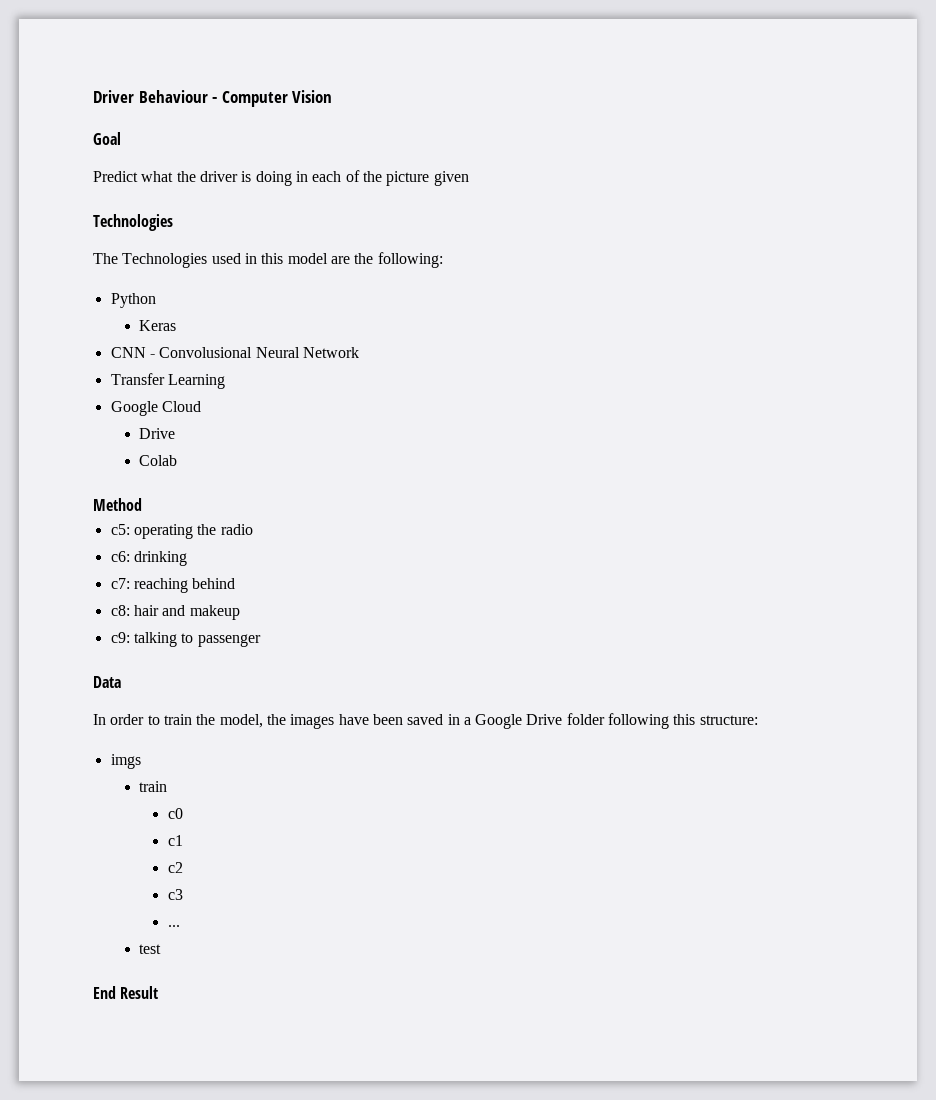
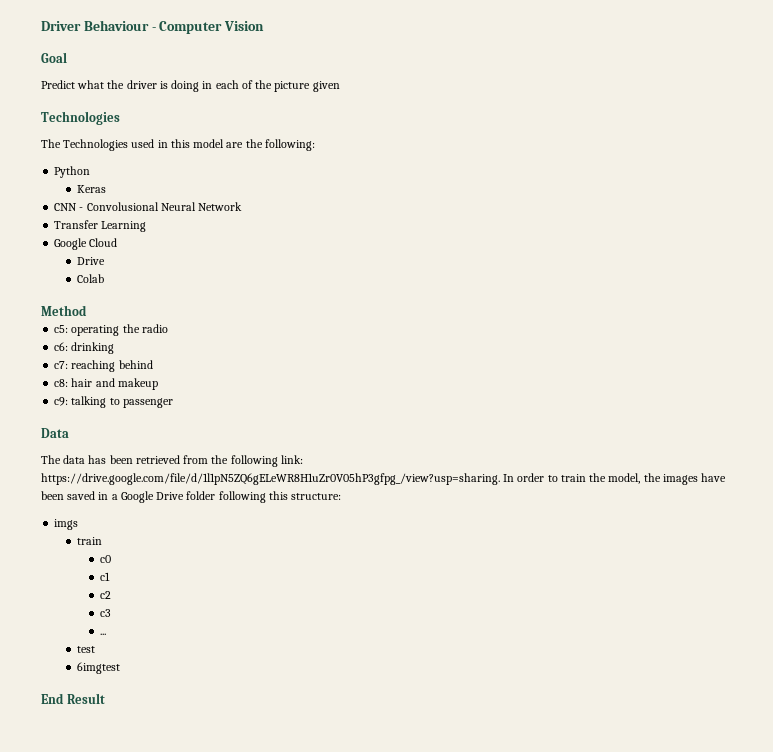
(121, 682) none -> [41,455,303,467] [41,473,500,485] The data has been retrieved from the following link: https://drive.google.com/file/d/1l1pN5ZQ6gELeWR8H1uZr0V05hP3gfpg_/view?usp=sharing.
(162, 949) none -> [76,662,120,674] // 6imgtest

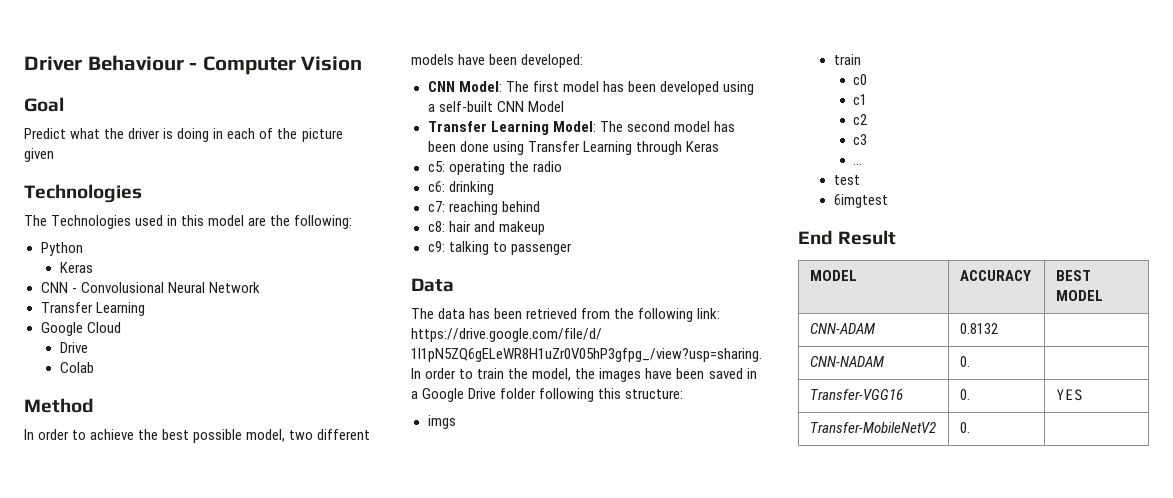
(87, 310) none -> [24,429,371,443] [411,54,584,68] [427,81,754,95] [427,101,564,112] [427,121,735,135] [427,141,719,155] // In order to achieve the best possible model, two different models have been developed: // CNN Model: The first model has been developed using a self-built CNN Model // Transfer Learning Model: The second model has been done using Transfer Learning through Keras
(105, 698) none -> [809,270,857,281] [959,270,1031,281] [1055,270,1091,281] [1055,290,1103,301] [809,323,875,334] [959,323,998,334] [809,356,884,367] [959,356,970,367] [809,389,903,400] [959,389,970,400] [1055,389,1083,401] [809,422,936,433] [959,422,970,433] // MODEL | ACCURACY | BEST MODEL // CNN-ADAM | 0.8132 | // CNN-NADAM | 0. | // Transfer-VGG16 | 0. | YES // Transfer-MobileNetV2 | 0. |

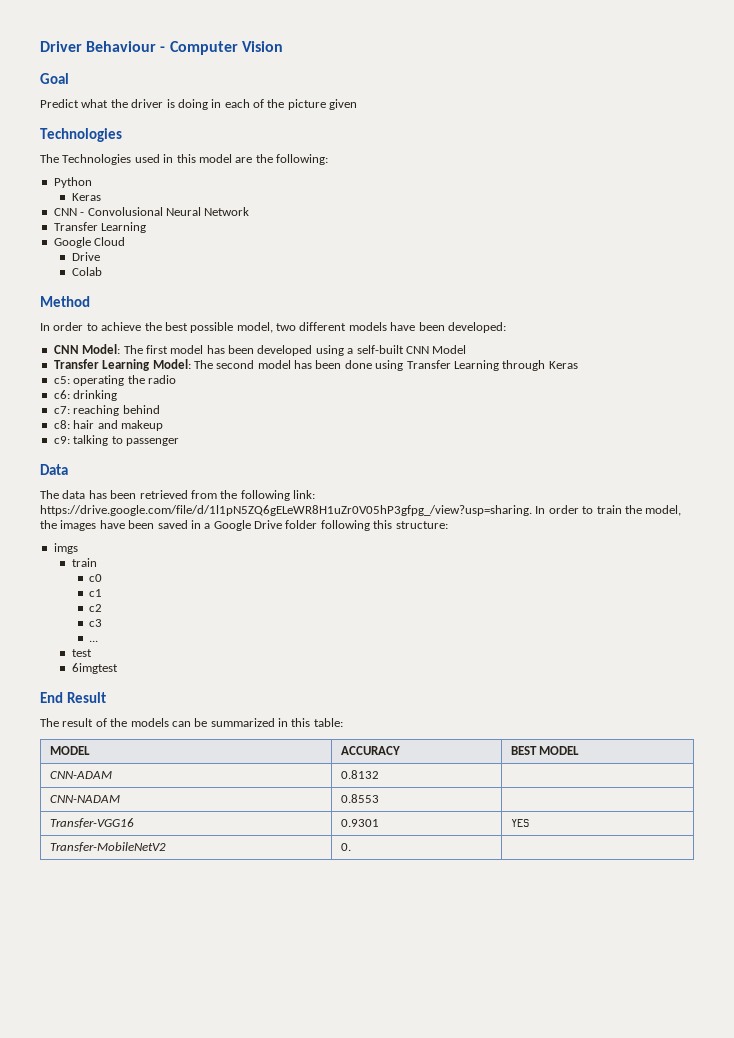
(897, 237) none -> [40,718,343,727] // The result of the models can be summarized in this table:
[959,356,970,367] 0. -> [340,794,379,803] 0.8553
[959,389,970,400] 0. -> [340,819,379,827] 0.9301

